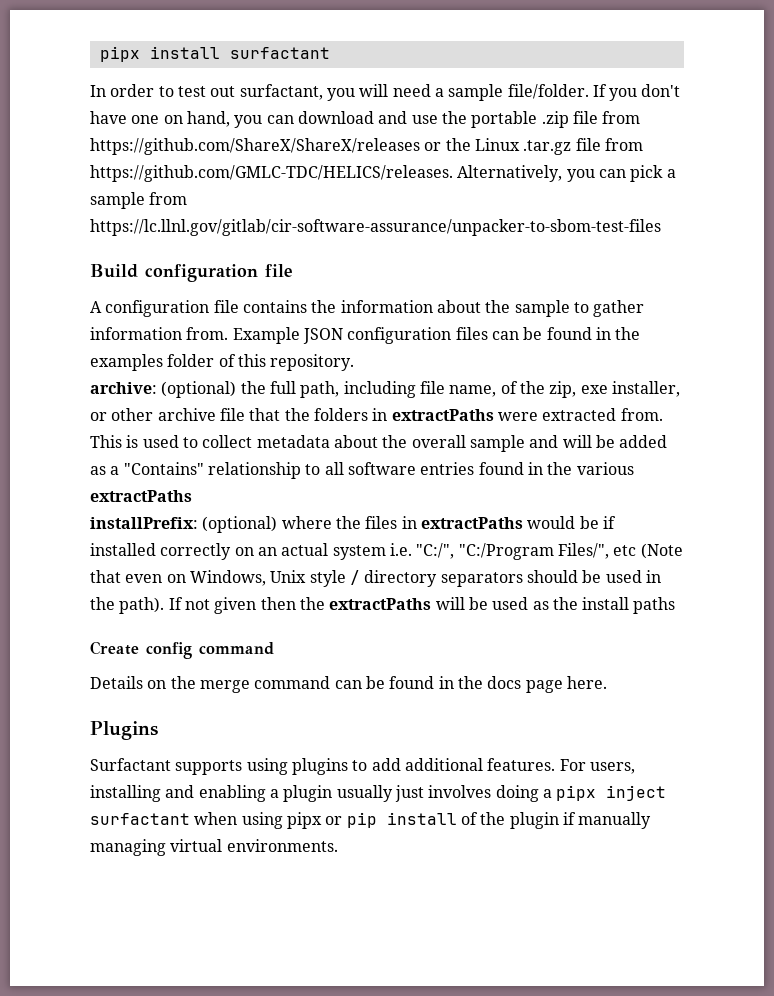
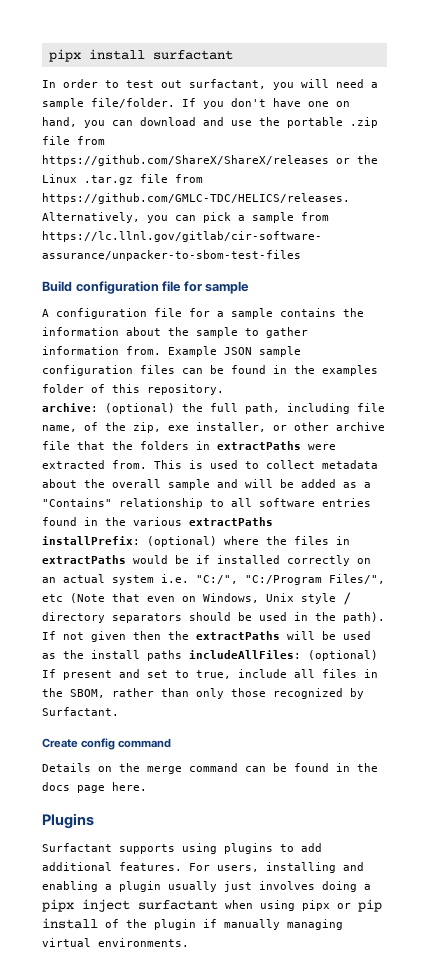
(293, 270) none -> [183,281,250,294] for sample
(239, 306) none -> [189,308,273,319] for a sample
(343, 336) none -> [259,346,301,357] sample
(676, 605) none -> [189,650,378,661] [42,669,378,680] [42,688,364,699] [42,707,119,716] includeAllFiles: (optional) If present and set to true, include all files in the SBOM, rather than only those recognized by Surfactant.

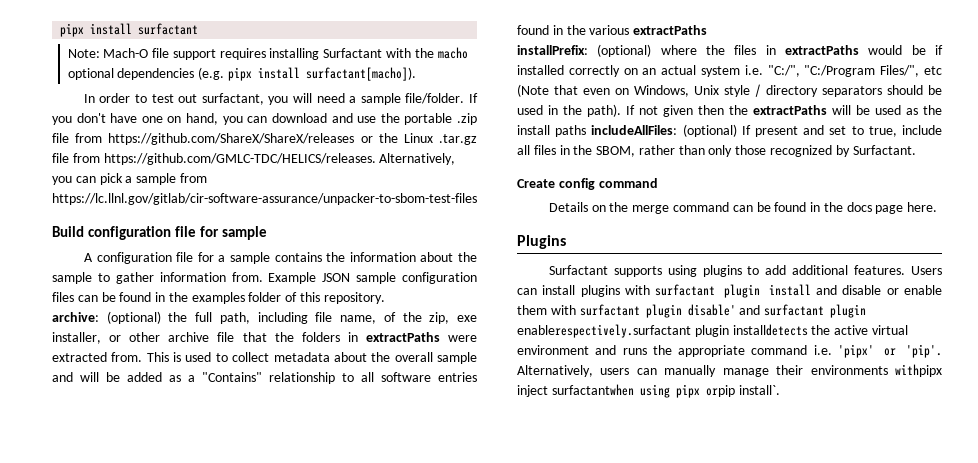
(233, 55) none -> [67,47,468,60] [67,67,416,81] // Note: Mach-O file support requires installing Surfactant with the macho optional dependencies (e.g. pipx install surfactant[macho]).
[189,862,364,873] [42,881,371,892] [42,899,382,912] [42,918,343,930] [42,938,189,947] For users, installing and enabling a plugin usually just involves doing a pipx inject surfactant when using pipx or pip install of the plugin if manually managing virtual environments. -> [911,266,942,275] [517,284,942,298] [517,304,867,318] [517,324,908,338] [517,344,942,358] [517,364,942,377] [517,384,780,398] Users can install plugins with surfactant plugin install and disable or enable them with surfactant plugin disable' and surfactant plugin enablerespectively.surfactant plugin installdetects the active virtual environment and runs the appropriate command i.e. 'pipx' or 'pip'. Alternatively, users can manually manage their environments withpipx inject surfactantwhen using pipx orpip install`.

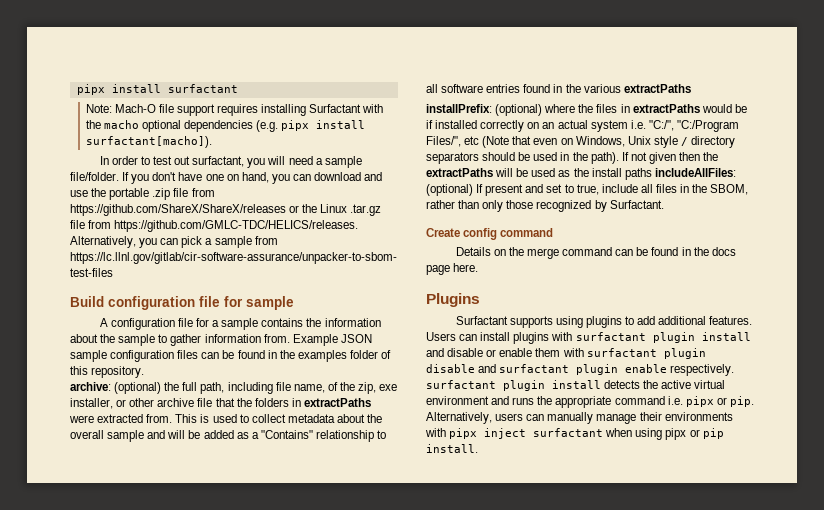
[687,304,736,316] disable' -> [426,364,475,373] disable
[517,324,808,338] enablerespectively.surfactant plugin installdetects -> [625,364,735,376] [426,380,641,391] enable respectively. surfactant plugin install detects
[838,344,942,358] 'pipx' or 'pip'. -> [685,396,754,407] pipx or pip.
[895,364,942,377] [517,384,780,398] withpipx inject surfactantwhen using pipx orpip install`. -> [425,428,724,440] [426,444,478,453] with pipx inject surfactant when using pipx or pip install.

